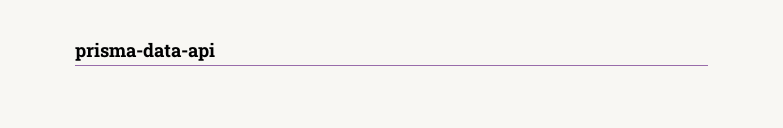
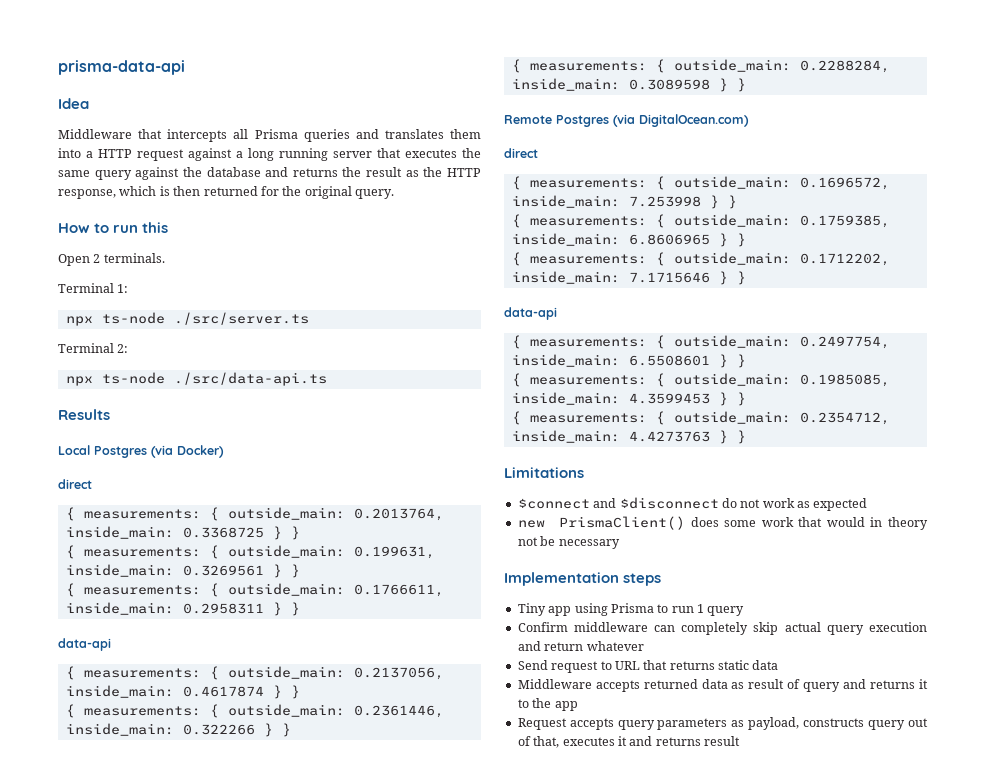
(215, 51) none -> [58,98,89,109] [58,129,481,142] [58,148,481,161] [58,167,481,180] [58,186,394,199] [58,222,169,233] [58,253,165,266] [58,283,129,293] [65,312,309,326] [58,343,129,353] [65,372,327,386] [58,409,110,420] [58,445,224,458] [58,479,92,489] [65,507,444,521] [65,526,300,540] [65,545,435,559] [65,564,300,578] [65,583,444,597] [65,602,300,616] [58,638,111,651] [65,666,444,680] [65,685,300,699] [65,704,444,718] [65,723,291,737] [511,59,890,73] [511,78,746,92] [504,114,749,127] [504,148,538,158] [511,176,890,190] [511,195,737,209] [511,214,890,228] [511,233,746,247] [511,252,890,266] [511,271,746,285] [504,307,557,320] [511,335,890,349] [511,354,746,368] [511,373,890,387] [511,392,746,406] [511,411,890,425] [511,430,746,444] [504,467,584,478] [517,497,868,511] [517,516,928,530] [517,536,620,549] [504,572,662,586] [517,603,745,616] [517,622,927,635] [517,641,644,651] [517,660,779,673] [517,679,929,692] [517,698,578,711] [517,717,928,730] [517,736,740,748] // Idea // Middleware that intercepts all Prisma queries and translates them into a HTTP request against a long running server that executes the same query against the database and returns the result as the HTTP response, which is then returned for the original query. // How to run this // Open 2 terminals. // Terminal 1: // npx ts-node ./src/server.ts // Terminal 2: // npx ts-node ./src/data-api.ts // Results // Local Postgres (via Docker) // direct // { measurements: { outside_main: 0.2013764, inside_main: 0.3368725 } } // { measurements: { outside_main: 0.199631, inside_main: 0.3269561 } } // { measurements: { outside_main: 0.1766611, inside_main: 0.2958311 } } // data-api // { measurements: { outside_main: 0.2137056, inside_main: 0.4617874 } } // { measurements: { outside_main: 0.2361446, inside_main: 0.322266 } } // { measurements: { outside_main: 0.2288284, inside_main: 0.3089598 } } // Remote Postgres (via DigitalOcean.com) // direct // { measurements: { outside_main: 0.1696572, inside_main: 7.253998 } } // { measurements: { outside_main: 0.1759385, inside_main: 6.8606965 } } // { measurements: { outside_main: 0.1712202, inside_main: 7.1715646 } } // data-api // { measurements: { outside_main: 0.2497754, inside_main: 6.5508601 } } // { measurements: { outside_main: 0.1985085, inside_main: 4.3599453 } } // { measurements: { outside_main: 0.2354712, inside_main: 4.4273763 } } // Limitations // $connect and $disconnect do not work as expected // new PrismaClient() does some work that would in theory not be necessary // Implementation steps // Tiny app using Prisma to run 1 query // Confirm middleware can completely skip actual query execution and return whatever // Send request to URL that returns static data // Middleware accepts returned data as result of query and returns it to the app // Request accepts query parameters as payload, constructs query out of that, executes it and returns result

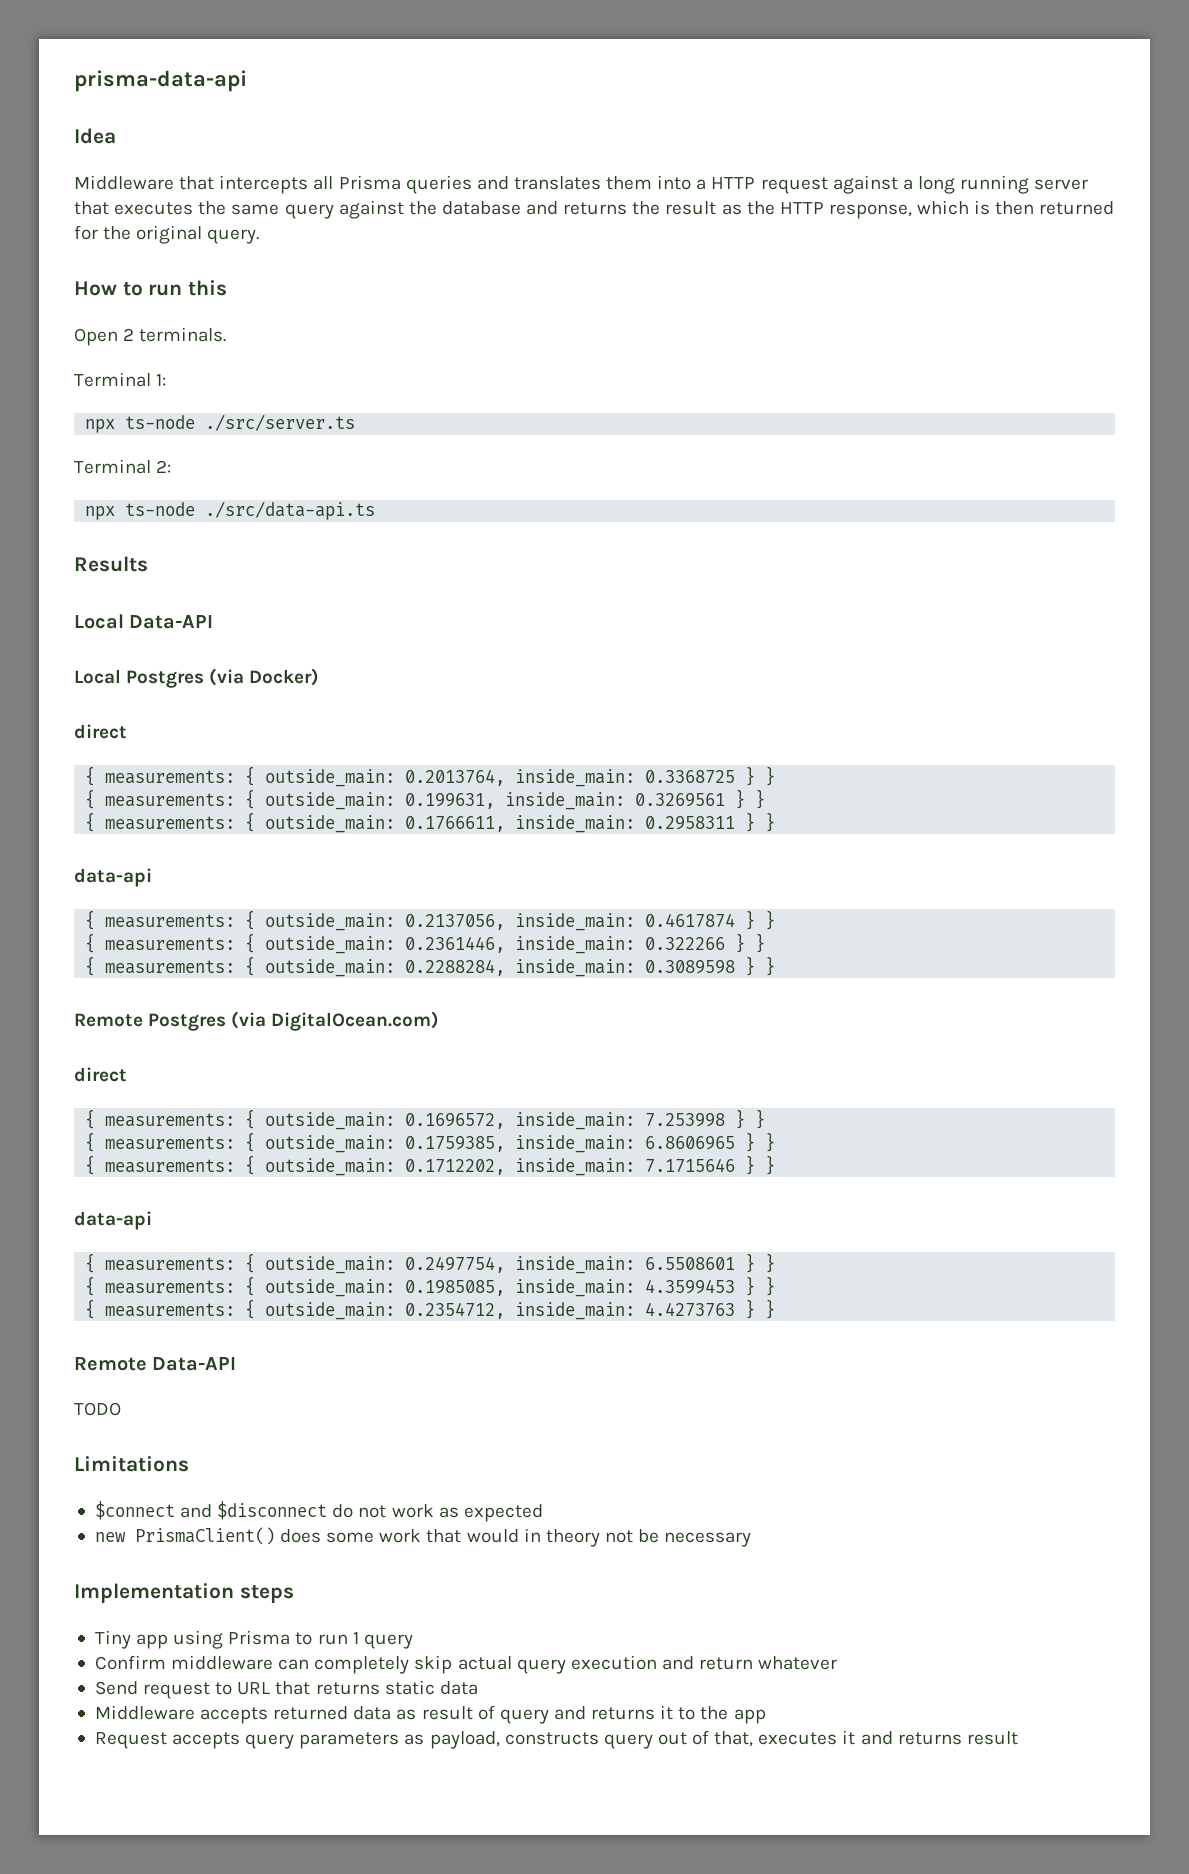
(110, 414) none -> [74,614,214,629] // Local Data-API
(746, 437) none -> [74,1357,237,1371] [74,1402,121,1416] // Remote Data-API // TODO

